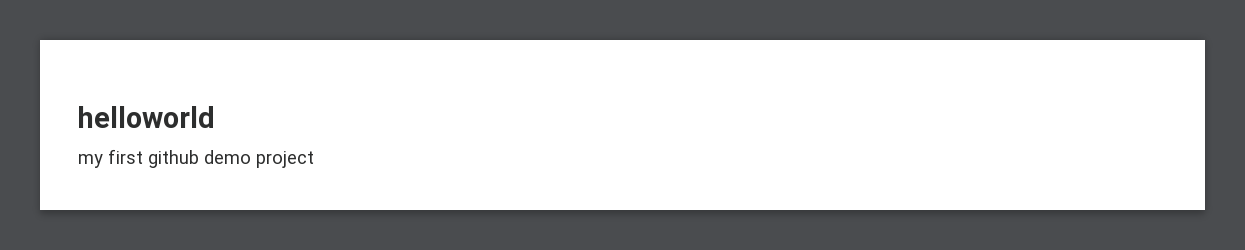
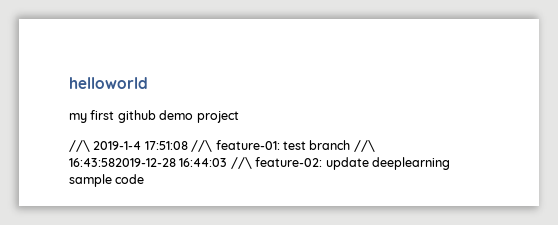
(314, 159) none -> [69,140,375,152] [69,157,450,170] [69,174,145,187] // //\ 2019-1-4 17:51:08 //\ feature-01: test branch //\ 16:43:582019-12-28 16:44:03 //\ feature-02: update deeplearning sample code

